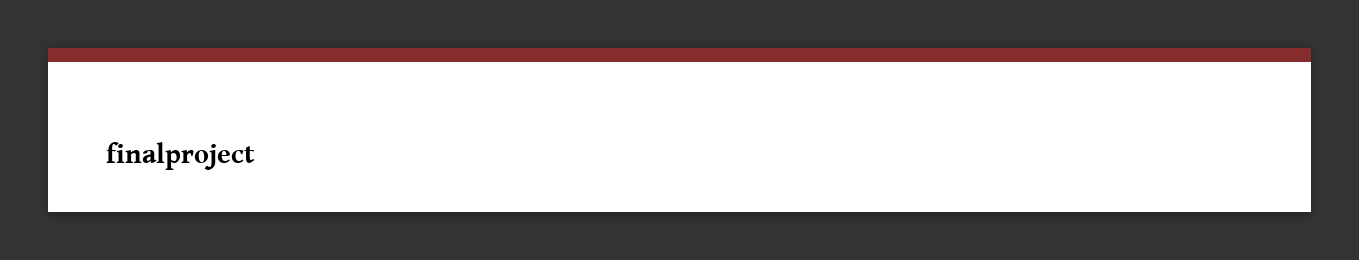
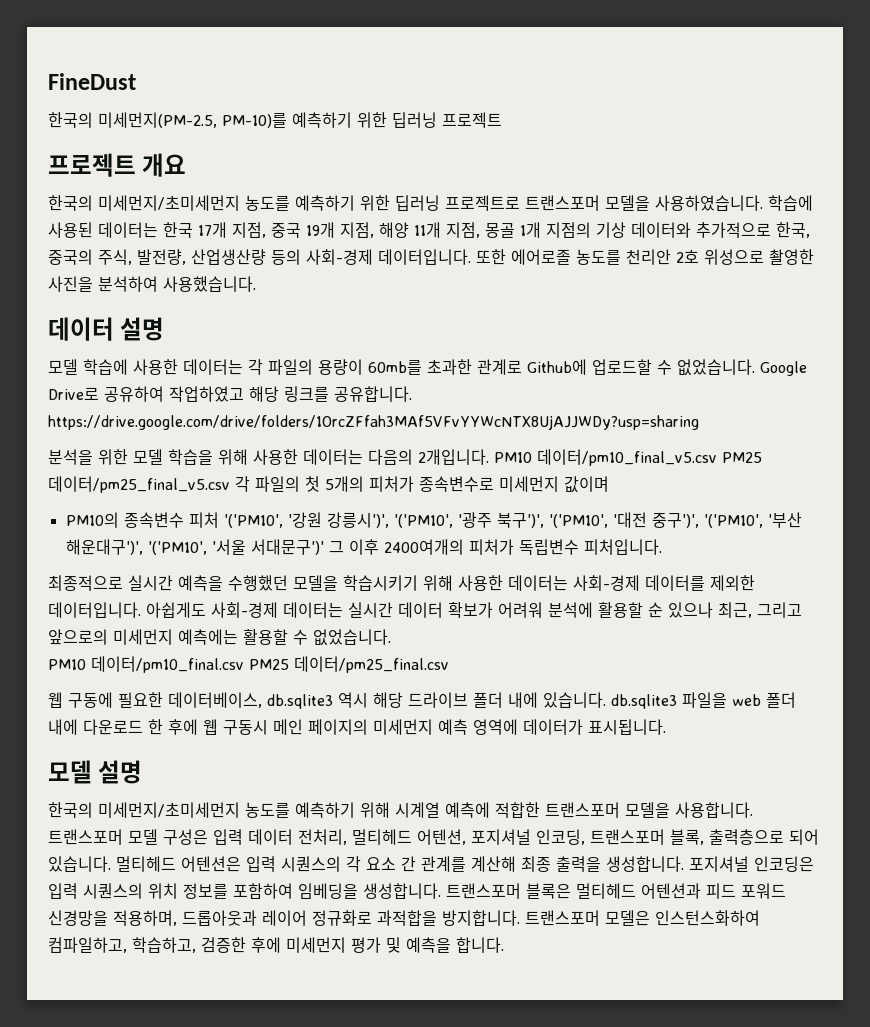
[106,142,255,170] finalproject -> [48,73,136,90] [48,112,502,128] [48,153,187,177] [48,195,813,211] [48,222,810,238] [48,249,814,265] [48,276,256,292] [48,317,165,341] [48,359,807,376] [48,386,412,402] [48,415,699,430] [48,449,762,466] [48,476,609,493] [65,512,802,528] [65,539,662,555] [48,575,755,591] [48,602,802,618] [48,629,391,646] [48,656,449,673] [48,692,796,709] [48,719,666,735] [48,760,143,784] [48,802,753,818] [48,829,819,845] [48,856,814,872] [48,883,786,899] [48,910,760,926] [48,937,504,953] FineDust // 한국의 미세먼지(PM-2.5, PM-10)를 예측하기 위한 딥러닝 프로젝트 // 프로젝트 개요 // 한국의 미세먼지/초미세먼지 농도를 예측하기 위한 딥러닝 프로젝트로 트랜스포머 모델을 사용하였습니다. 학습에 사용된 데이터는 한국 17개 지점, 중국 19개 지점, 해양 11개 지점, 몽골 1개 지점의 기상 데이터와 추가적으로 한국, 중국의 주식, 발전량, 산업생산량 등의 사회-경제 데이터입니다. 또한 에어로졸 농도를 천리안 2호 위성으로 촬영한 사진을 분석하여 사용했습니다. // 데이터 설명 // 모델 학습에 사용한 데이터는 각 파일의 용량이 60mb를 초과한 관계로 Github에 업로드할 수 없었습니다. Google Drive로 공유하여 작업하였고 해당 링크를 공유합니다. https://drive.google.com/drive/folders/1OrcZFfah3MAf5VFvYYWcNTX8UjAJJWDy?usp=sharing // 분석을 위한 모델 학습을 위해 사용한 데이터는 다음의 2개입니다. PM10 데이터/pm10_final_v5.csv PM25 데이터/pm25_final_v5.csv 각 파일의 첫 5개의 피처가 종속변수로 미세먼지 값이며 // PM10의 종속변수 피처 '('PM10', '강원 강릉시')', '('PM10', '광주 북구')', '('PM10', '대전 중구')', '('PM10', '부산 해운대구')', '('PM10', '서울 서대문구')' 그 이후 2400여개의 피처가 독립변수 피처입니다. // 최종적으로 실시간 예측을 수행했던 모델을 학습시키기 위해 사용한 데이터는 사회-경제 데이터를 제외한 데이터입니다. 아쉽게도 사회-경제 데이터는 실시간 데이터 확보가 어려워 분석에 활용할 순 있으나 최근, 그리고 앞으로의 미세먼지 예측에는 활용할 수 없었습니다. // PM10 데이터/pm10_final.csv PM25 데이터/pm25_final.csv // 웹 구동에 필요한 데이터베이스, db.sqlite3 역시 해당 드라이브 폴더 내에 있습니다. db.sqlite3 파일을 web 폴더 내에 다운로드 한 후에 웹 구동시 메인 페이지의 미세먼지 예측 영역에 데이터가 표시됩니다. // 모델 설명 // 한국의 미세먼지/초미세먼지 농도를 예측하기 위해 시계열 예측에 적합한 트랜스포머 모델을 사용합니다. 트랜스포머 모델 구성은 입력 데이터 전처리, 멀티헤드 어텐션, 포지셔널 인코딩, 트랜스포머 블록, 출력층으로 되어 있습니다. 멀티헤드 어텐션은 입력 시퀀스의 각 요소 간 관계를 계산해 최종 출력을 생성합니다. 포지셔널 인코딩은 입력 시퀀스의 위치 정보를 포함하여 임베딩을 생성합니다. 트랜스포머 블록은 멀티헤드 어텐션과 피드 포워드 신경망을 적용하며, 드롭아웃과 레이어 정규화로 과적합을 방지합니다. 트랜스포머 모델은 인스턴스화하여 컴파일하고, 학습하고, 검증한 후에 미세먼지 평가 및 예측을 합니다.

